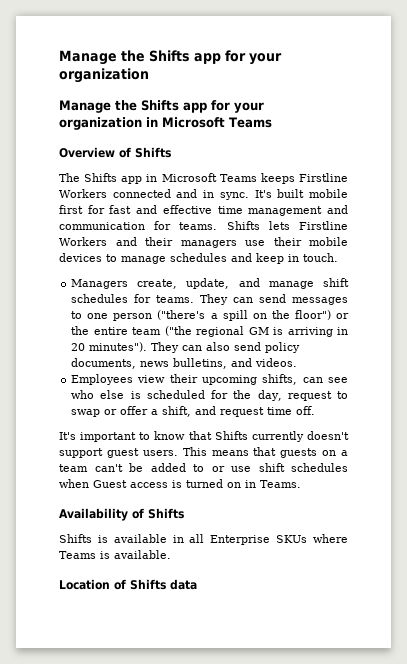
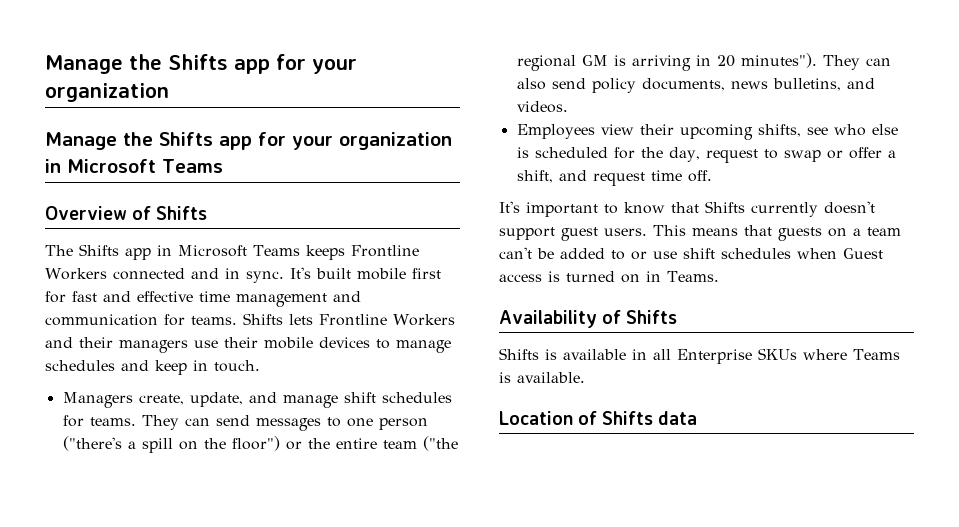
[299,173,348,182] Firstline -> [350,245,419,257] Frontline
[299,221,348,230] Firstline -> [319,314,387,326] Frontline
[302,377,323,383] can -> (801, 130) none

